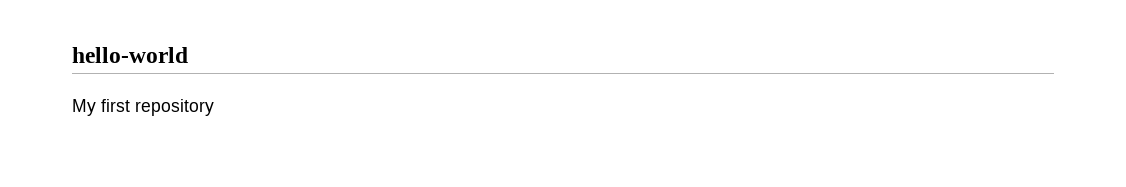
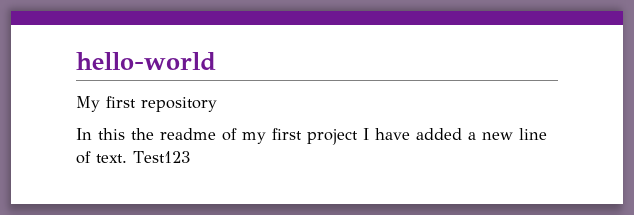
(214, 107) none -> [76,128,547,145] [76,151,190,164] // In this the readme of my first project I have added a new line of text. Test123

